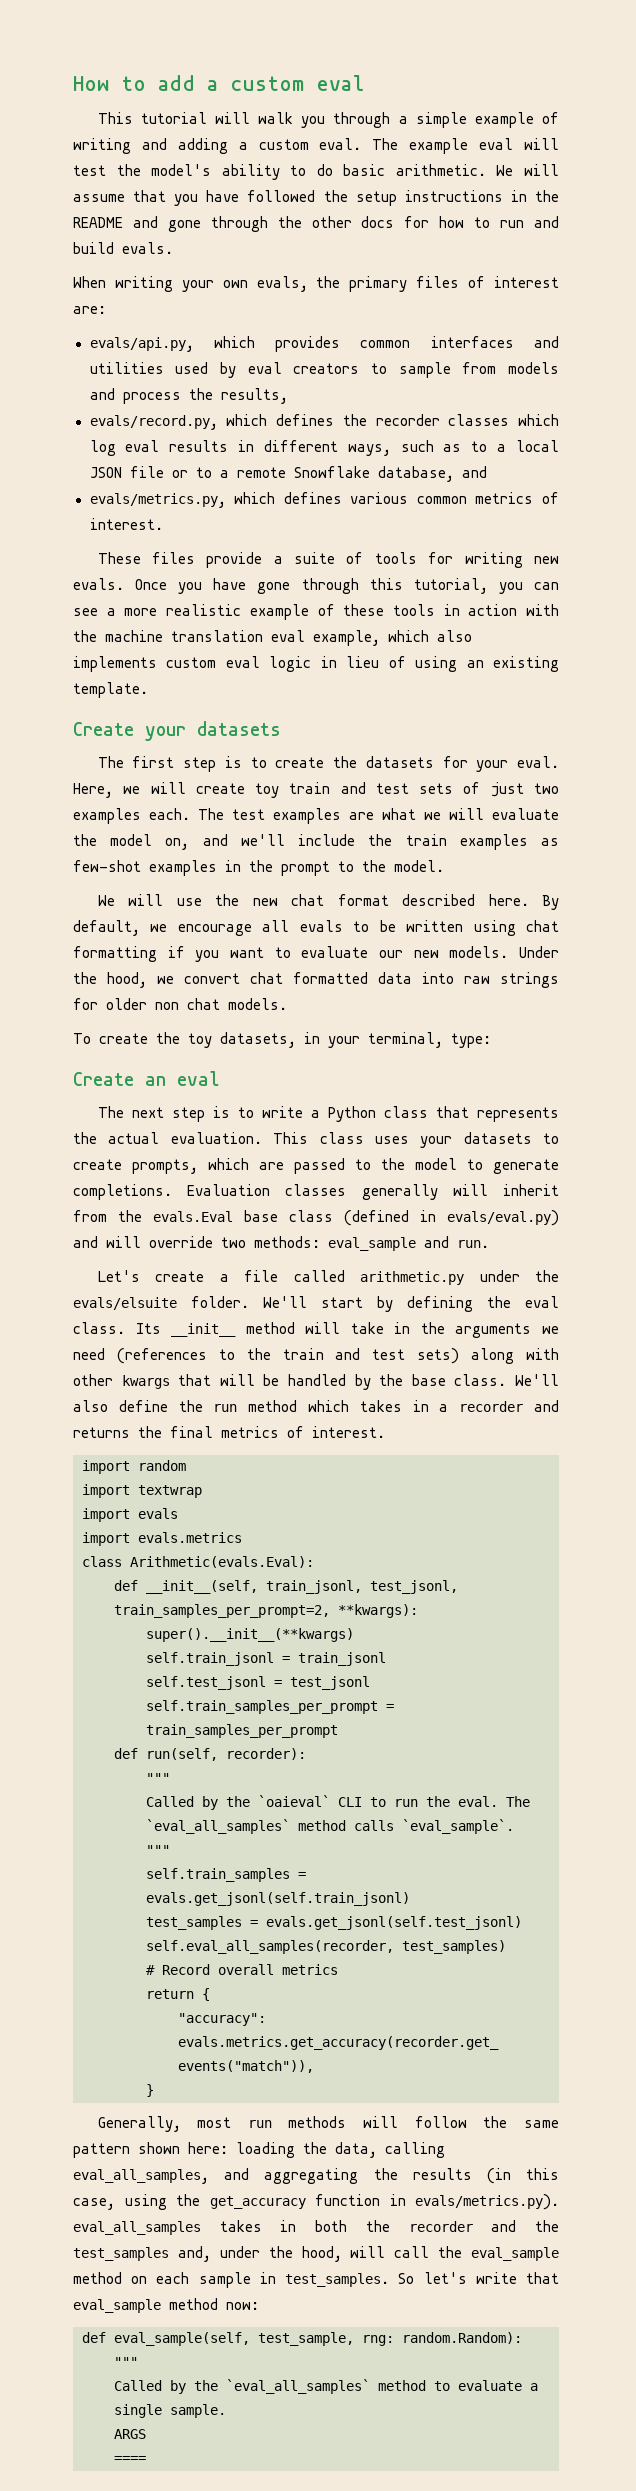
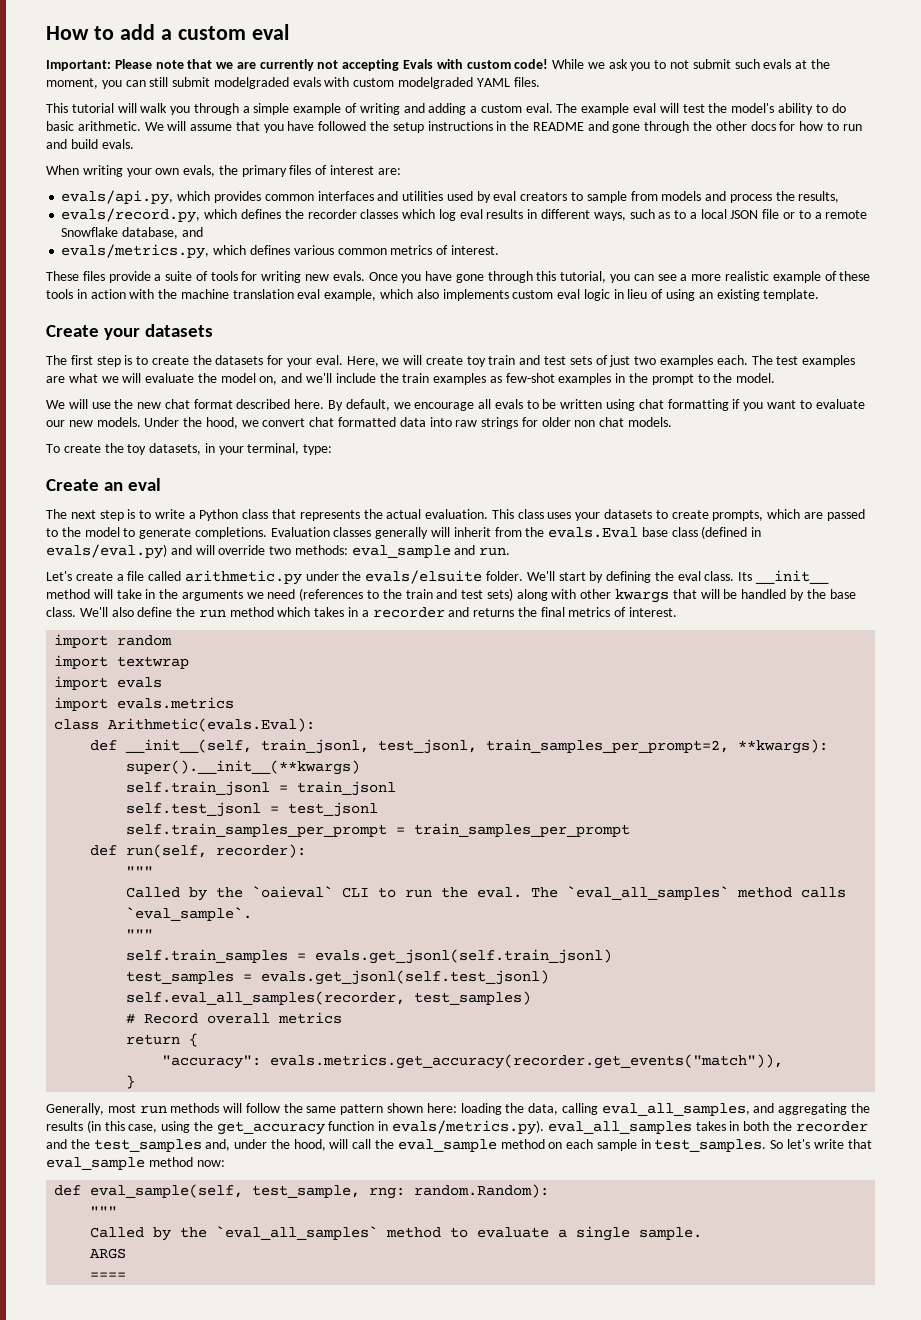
(364, 83) none -> [46,59,830,71] [46,77,540,89] // Important: Please note that we are currently not accepting Evals with custom code! While we ask you to not submit such evals at the moment, you can still submit modelgraded evals with custom modelgraded YAML files.

